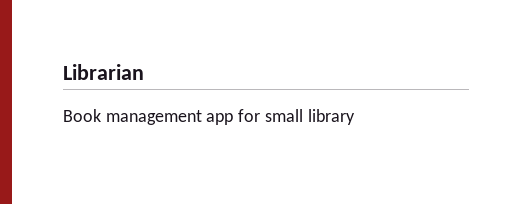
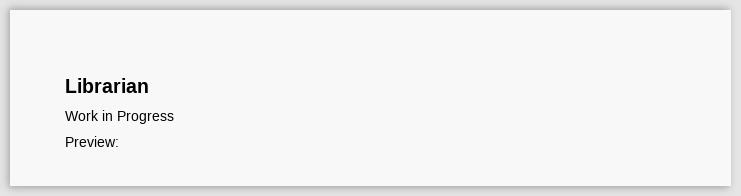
[63,109,355,125] Book management app for small library -> [65,110,174,124] [65,136,119,147] Work in Progress // Preview:

